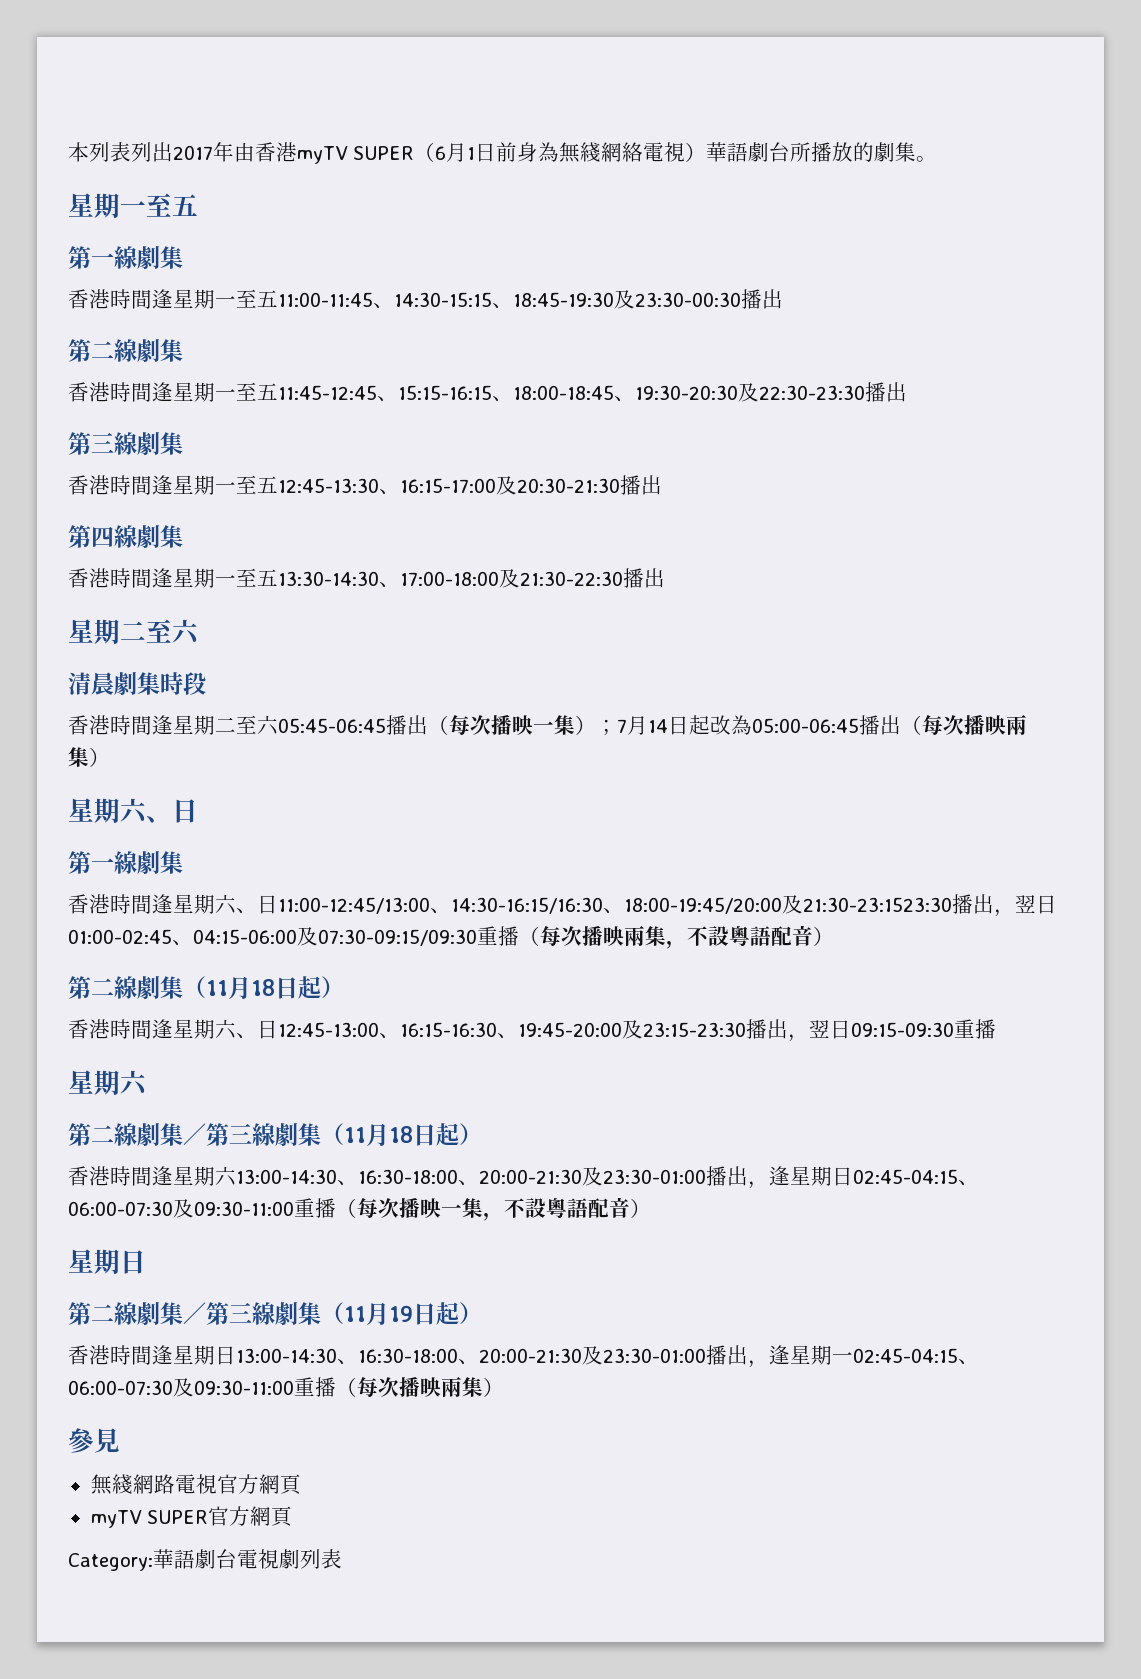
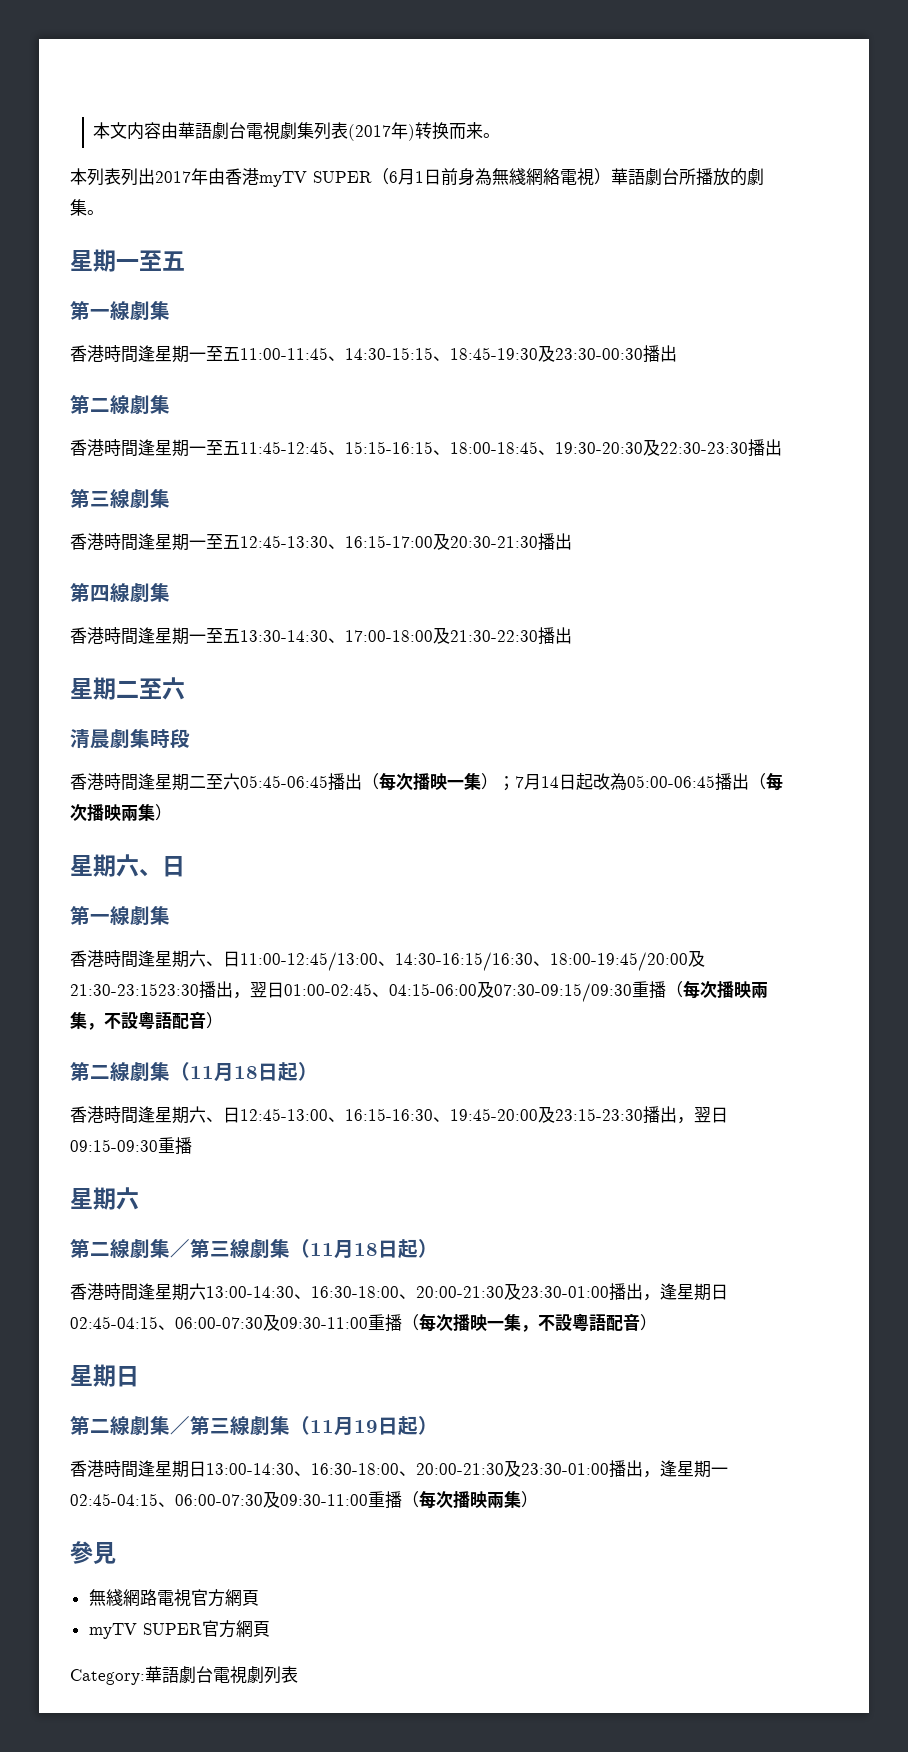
[68,142,89,162] 本 -> [93,122,501,141] [70,168,87,185] 本文内容由華語劇台電視劇集列表(2017年)转换而来。 // 本

